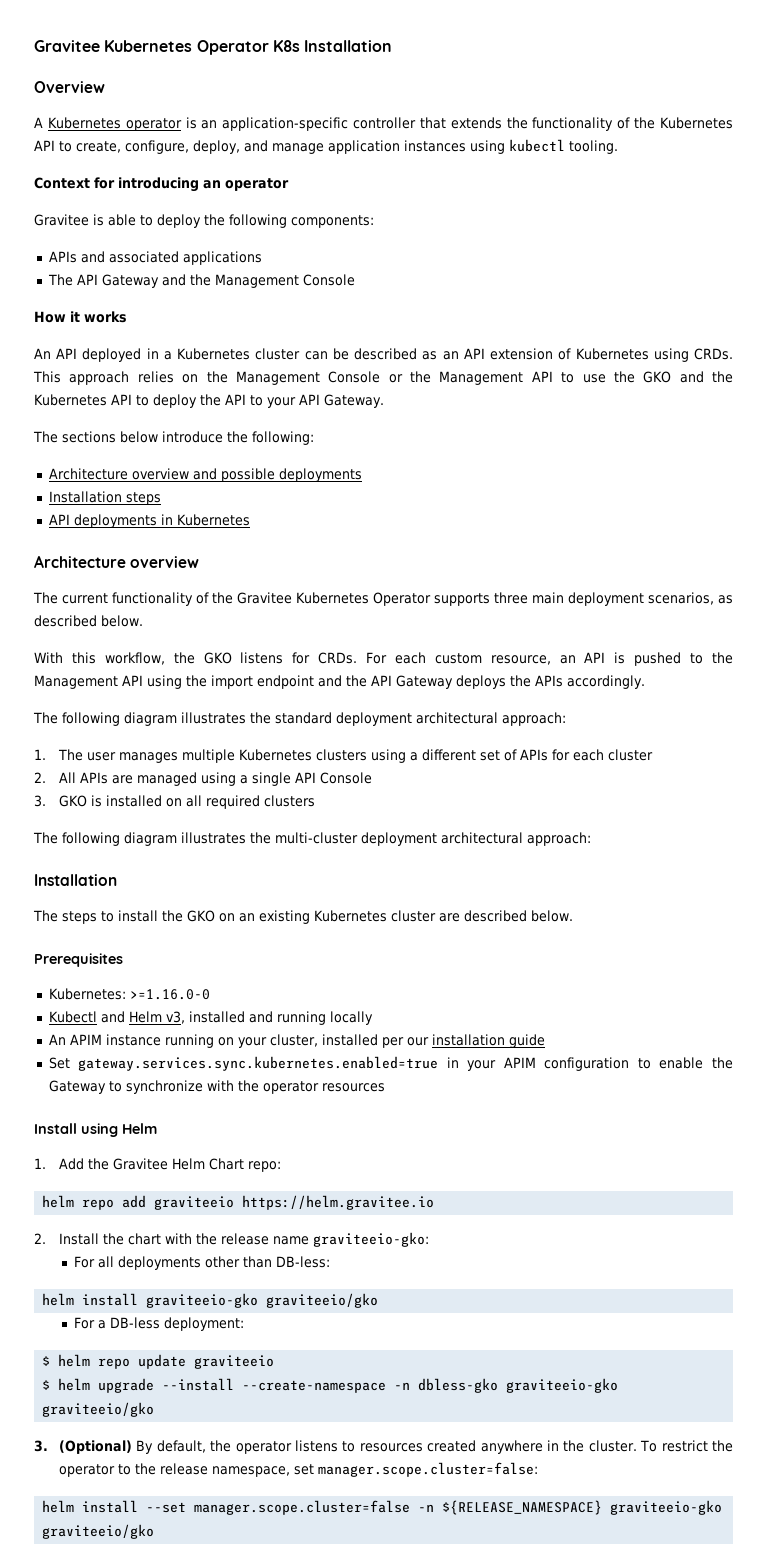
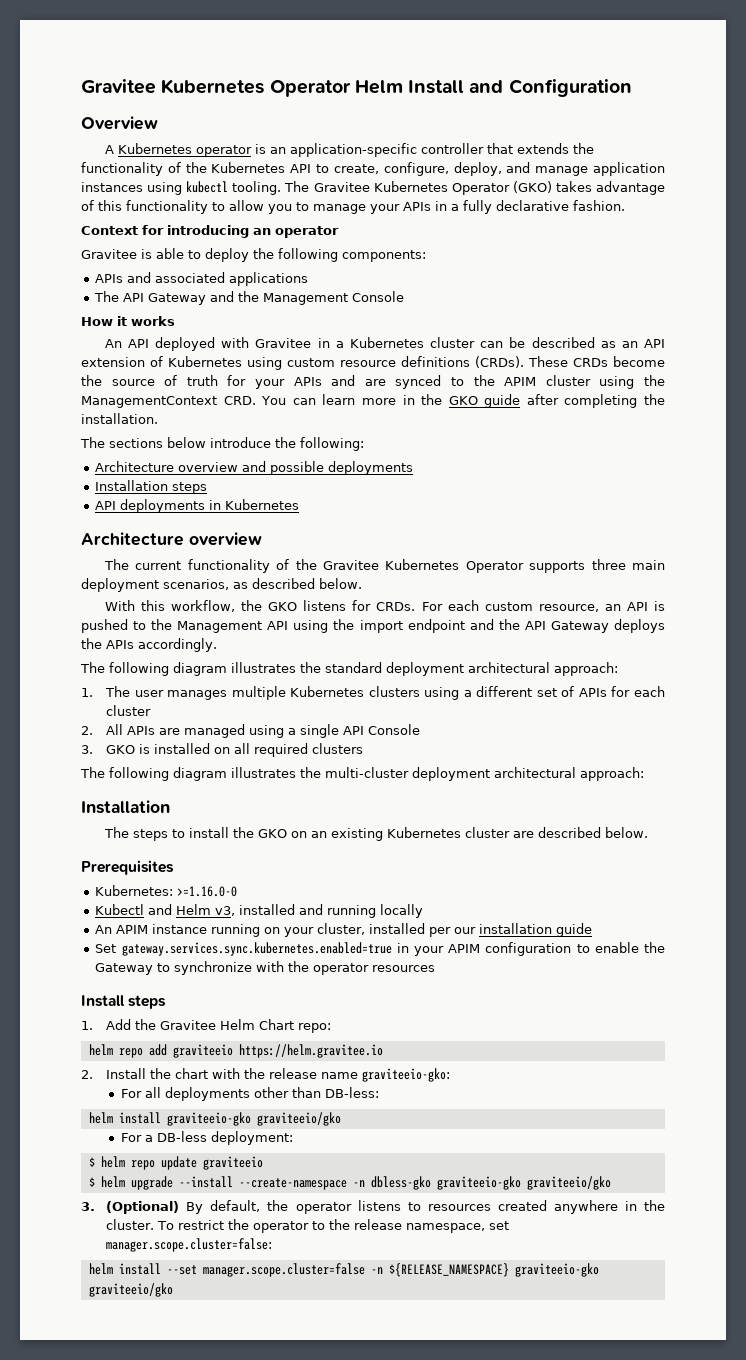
[34,40,393,55] Gravitee Kubernetes Operator K8s Installation -> [81,79,632,97] Gravitee Kubernetes Operator Helm Install and Configuration
(618, 147) none -> [284,181,666,195] [81,200,625,214] The Gravitee Kubernetes Operator (GKO) takes advantage of this functionality to allow you to manage your APIs in a fully declarative fashion.
(142, 355) none -> [221,337,312,348] with Gravitee
[694,348,734,360] [33,371,733,385] [34,394,384,408] CRDs. This approach relies on the Management Console or the Management API to use the GKO and the Kubernetes API to deploy the API to your API Gateway. -> [287,356,665,368] [81,375,666,389] [81,394,666,408] [81,413,158,424] custom resource definitions (CRDs). These CRDs become the source of truth for your APIs and are synced to the APIM cluster using the ManagementContext CRD. You can learn more in the GKO guide after completing the installation.
[81,1123,157,1137] using Helm -> [128,995,167,1009] steps

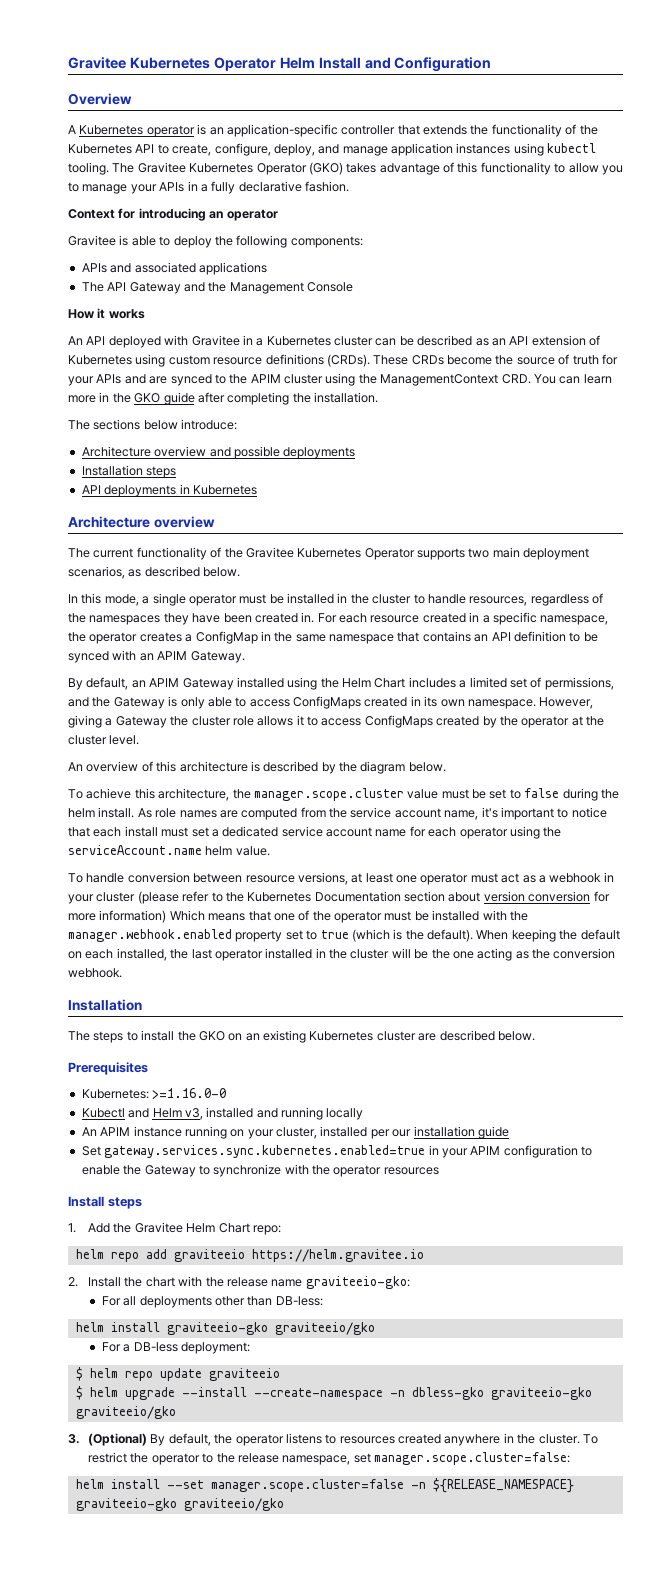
[210,437,364,451] introduce the following: -> [181,419,238,430] introduce:
[591,559,626,570] three -> [468,548,490,558] two
[104,600,665,612] [81,619,666,633] [81,638,217,652] [80,662,618,676] [81,686,665,700] [106,705,152,716] [81,724,421,738] [81,743,364,757] [80,767,644,781] With this workflow, the GKO listens for CRDs. For each custom resource, an API is pushed to the Management API using the import endpoint and the API Gateway deploys the APIs accordingly. // The following diagram illustrates the standard deployment architectural approach: // 1. The user manages multiple Kubernetes clusters using a different set of APIs for each cluster // 2. All APIs are managed using a single API Console // 3. GKO is installed on all required clusters // The following diagram illustrates the multi-cluster deployment architectural approach: -> [68,593,603,606] [68,612,609,625] [68,631,598,644] [68,650,245,663] [68,677,614,690] [68,696,594,709] [68,715,604,728] [68,735,140,745] [68,761,446,774] [68,788,619,801] [68,807,607,820] [68,826,562,839] [68,845,270,856] [68,872,614,885] [68,891,610,904] [68,910,528,923] [68,929,620,942] [68,948,616,961] [68,968,122,978] In this mode, a single operator must be installed in the cluster to handle resources, regardless of the namespaces they have been created in. For each resource created in a specific namespace, the operator creates a ConfigMap in the same namespace that contains an API definition to be synced with an APIM Gateway. // By default, an APIM Gateway installed using the Helm Chart includes a limited set of permissions, and the Gateway is only able to access ConfigMaps created in its own namespace. However, giving a Gateway the cluster role allows it to access ConfigMaps created by the operator at the cluster level. // An overview of this architecture is described by the diagram below. // To achieve this architecture, the manager.scope.cluster value must be set to false during the helm install. As role names are computed from the service account name, it's important to notice that each install must set a dedicated service account name for each operator using the serviceAccount.name helm value. // To handle conversion between resource versions, at least one operator must act as a webhook in your cluster (please refer to the Kubernetes Documentation section about version conversion for more information) Which means that one of the operator must be installed with the manager.webhook.enabled property set to true (which is the default). When keeping the default on each installed, the last operator installed in the cluster will be the one acting as the conversion webhook.

